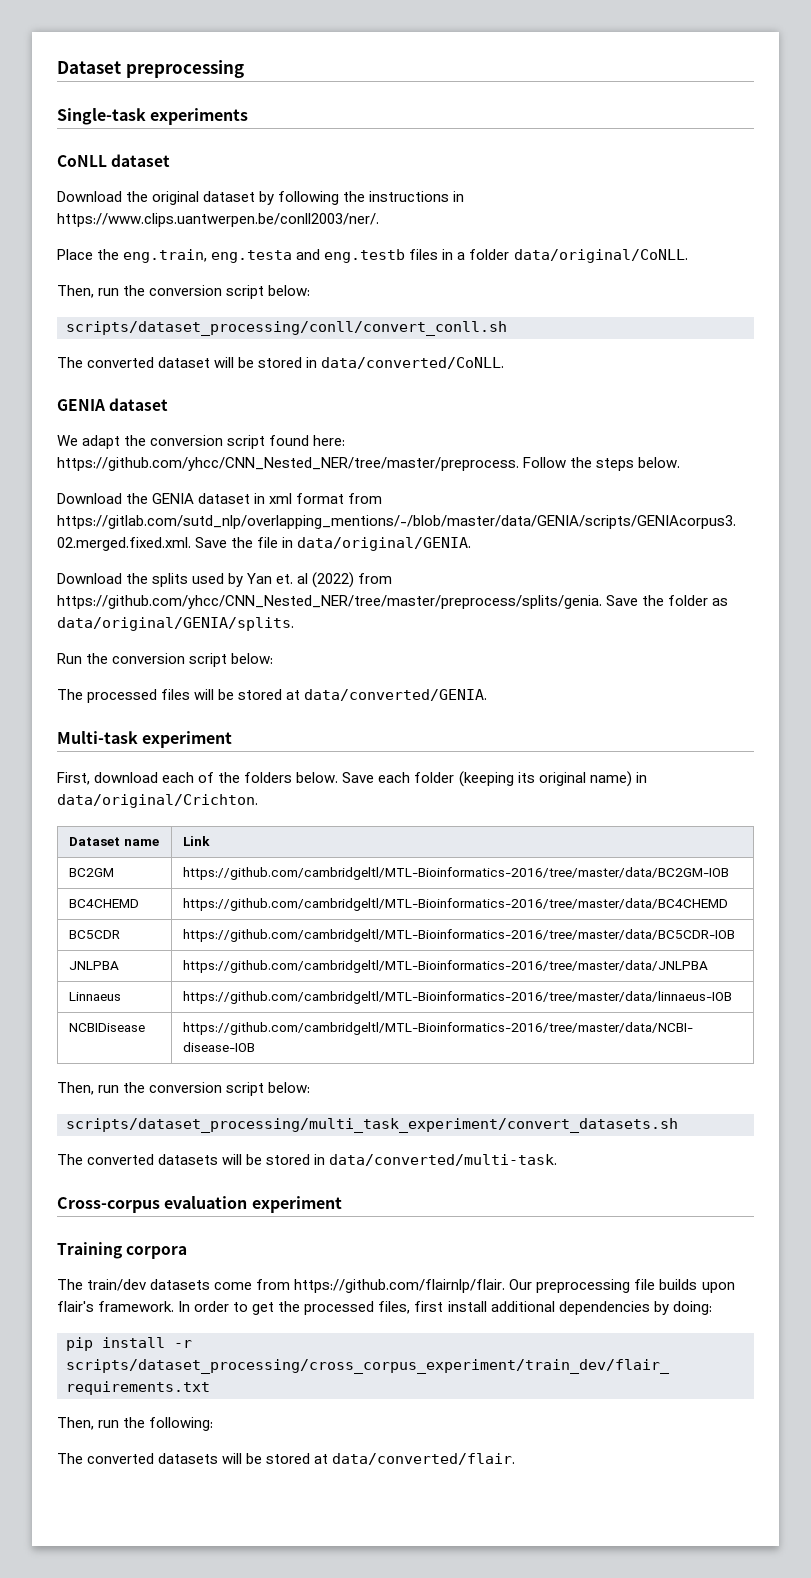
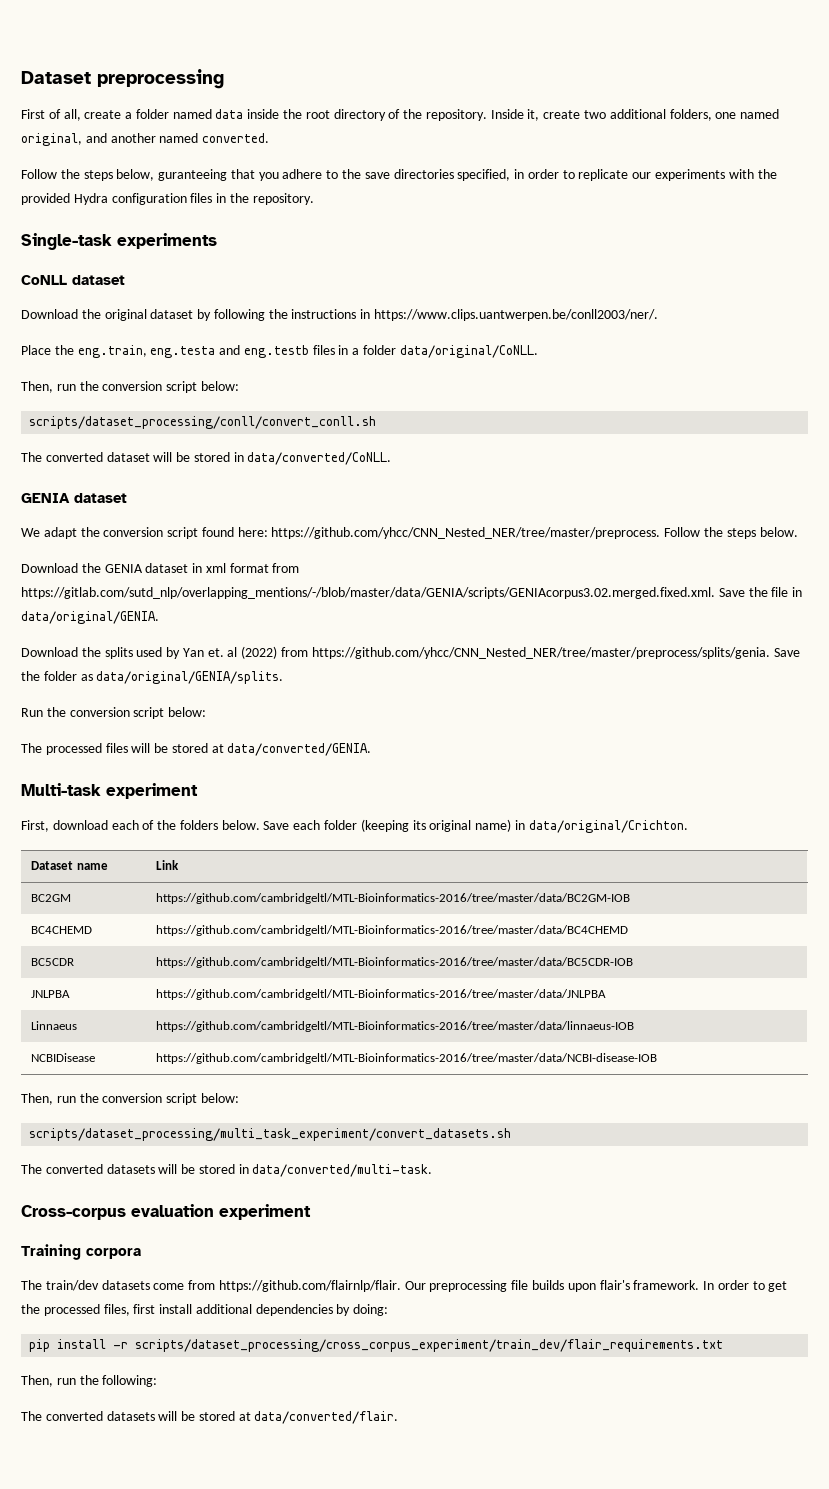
(244, 69) none -> [21,109,780,121] [21,133,270,146] [21,169,777,181] [21,193,314,205] // First of all, create a folder named data inside the root directory of the repository. Inside it, create two additional folders, one named original, and another named converted. // Follow the steps below, guranteeing that you adhere to the save directories specified, in order to replicate our experiments with the provided Hydra configuration files in the repository.

